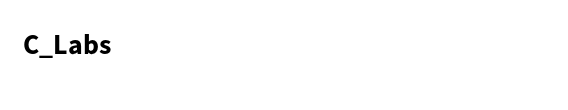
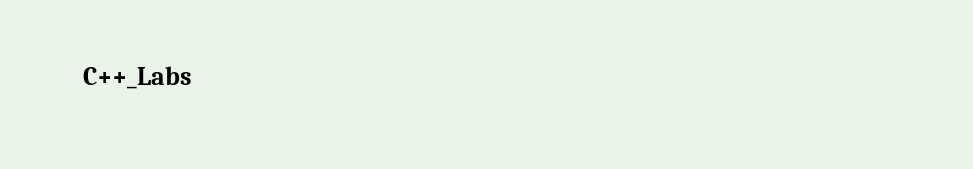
[23,34,111,58] C_Labs -> [83,66,192,89] C++_Labs

